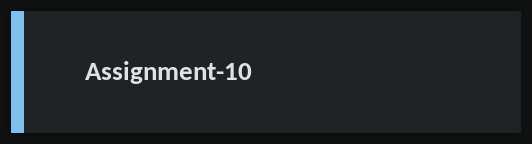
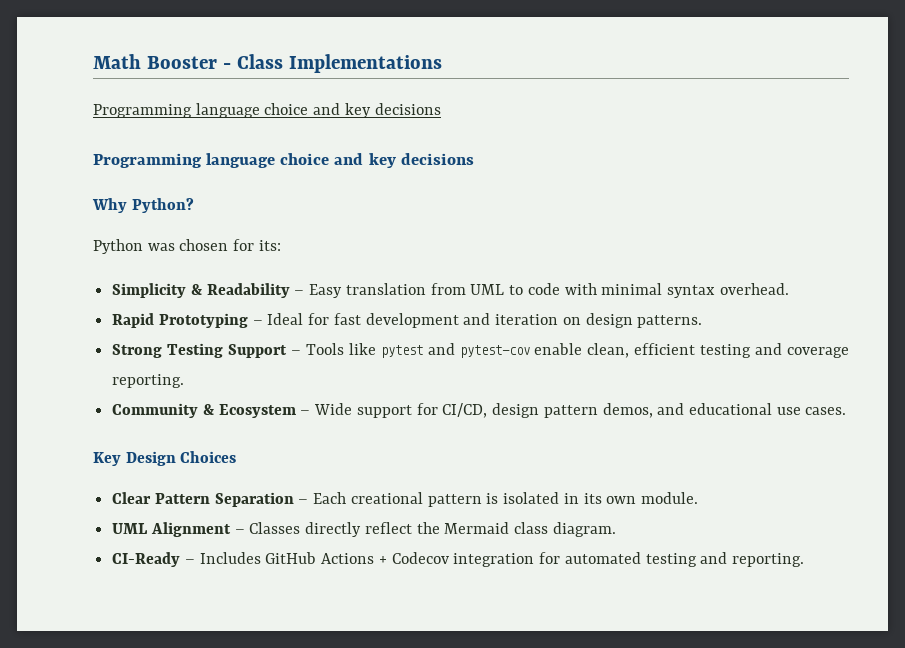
[85,61,252,84] Assignment-10 -> [93,54,442,73] [93,103,441,118] [93,153,474,168] [92,198,194,213] [93,239,281,254] [112,283,789,298] [112,313,703,328] [112,343,850,358] [112,374,185,388] [112,403,847,418] [93,451,237,466] [112,492,698,507] [112,522,616,537] [112,552,804,567] Math Booster - Class Implementations // Programming language choice and key decisions // Programming language choice and key decisions // Why Python? // Python was chosen for its: // Simplicity & Readability – Easy translation from UML to code with minimal syntax overhead. // Rapid Prototyping – Ideal for fast development and iteration on design patterns. // Strong Testing Support – Tools like pytest and pytest-cov enable clean, efficient testing and coverage reporting. // Community & Ecosystem – Wide support for CI/CD, design pattern demos, and educational use cases. // Key Design Choices // Clear Pattern Separation – Each creational pattern is isolated in its own module. // UML Alignment – Classes directly reflect the Mermaid class diagram. // CI-Ready – Includes GitHub Actions + Codecov integration for automated testing and reporting.

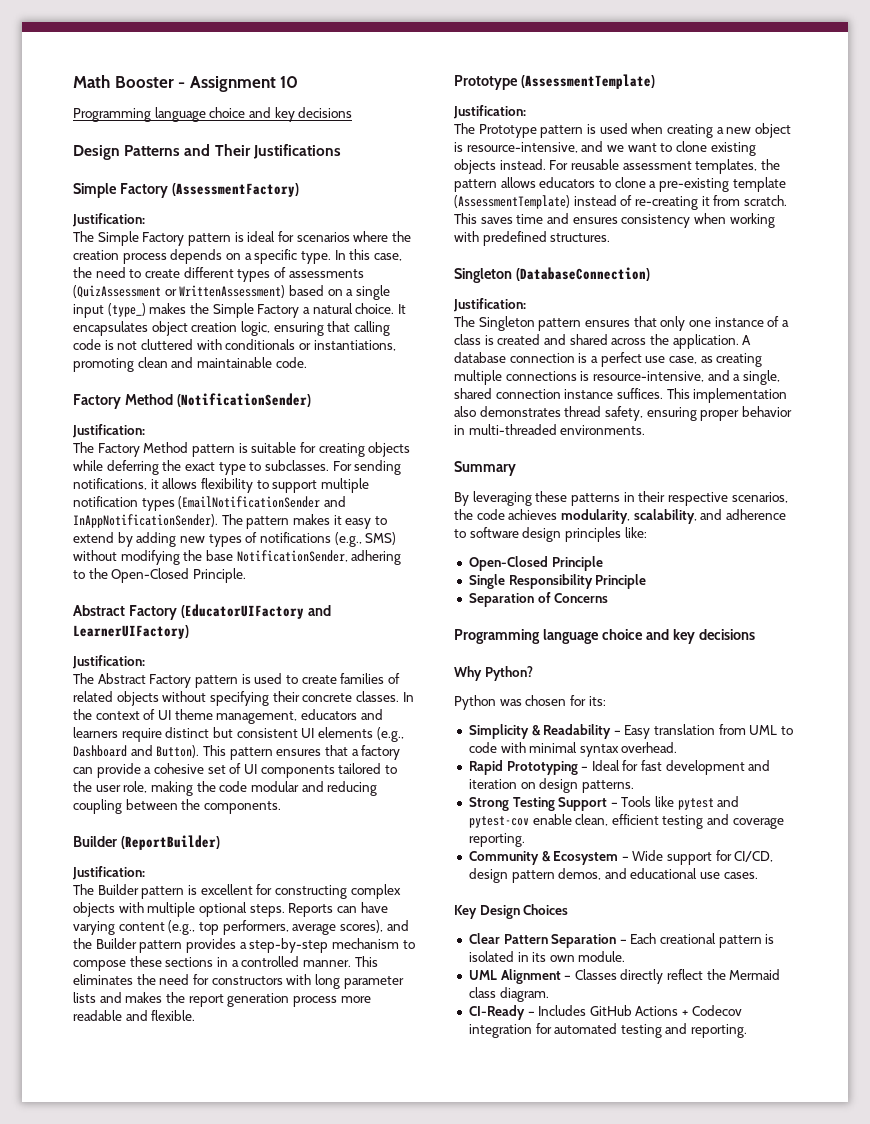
[236,54,442,73] [93,103,441,118] Class Implementations // Programming language choice and key decisions -> [189,76,299,92] [73,107,353,122] [73,144,341,160] [73,183,299,198] [72,213,145,227] [73,231,411,246] [73,249,402,264] [73,267,364,282] [73,285,390,300] [73,303,406,318] [73,321,390,336] [73,339,396,351] [73,357,307,372] [73,393,311,409] [72,424,145,438] [73,442,411,457] [73,460,402,475] [73,478,369,493] [73,496,346,511] [73,514,387,529] [73,532,397,547] [73,550,402,565] [73,568,246,583] [73,604,331,620] [73,625,189,639] [72,655,145,669] [73,673,400,688] [73,691,414,706] [73,709,383,724] [73,727,404,742] [73,745,401,760] [73,763,397,778] [73,781,378,796] [73,799,281,814] [73,835,220,850] [72,866,145,880] [73,884,401,899] [73,902,388,917] [73,920,409,935] [73,938,415,953] [73,956,378,971] [73,974,404,989] [73,992,371,1007] [73,1010,196,1021] [454,74,655,90] [453,105,526,119] [454,123,791,138] [454,141,756,156] [454,159,780,174] [454,177,786,192] [454,195,787,210] [454,213,775,228] [454,231,611,246] [454,267,650,283] [453,298,526,312] [454,316,789,331] [454,334,752,349] [454,352,763,367] [454,370,780,385] [454,388,788,403] [454,406,792,421] [454,424,646,435] [454,461,516,476] [454,491,788,506] [454,509,786,524] [454,527,647,542] [468,556,603,571] [468,574,647,589] [468,592,609,607] Assignment 10 // Programming language choice and key decisions // Design Patterns and Their Justifications // Simple Factory (AssessmentFactory) // Justification: // The Simple Factory pattern is ideal for scenarios where the creation process depends on a specific type. In this case, the need to create different types of assessments (QuizAssessment or WrittenAssessment) based on a single input (type_) makes the Simple Factory a natural choice. It encapsulates object creation logic, ensuring that calling code is not cluttered with conditionals or instantiations, promoting clean and maintainable code. // Factory Method (NotificationSender) // Justification: // The Factory Method pattern is suitable for creating objects while deferring the exact type to subclasses. For sending notifications, it allows flexibility to support multiple notification types (EmailNotificationSender and InAppNotificationSender). The pattern makes it easy to extend by adding new types of notifications (e.g., SMS) without modifying the base NotificationSender, adhering to the Open-Closed Principle. // Abstract Factory (EducatorUIFactory and LearnerUIFactory) // Justification: // The Abstract Factory pattern is used to create families of related objects without specifying their concrete classes. In the context of UI theme management, educators and learners require distinct but consistent UI elements (e.g., Dashboard and Button). This pattern ensures that a factory can provide a cohesive set of UI components tailored to the user role, making the code modular and reducing coupling between the components. // Builder (ReportBuilder) // Justification: // The Builder pattern is excellent for constructing complex objects with multiple optional steps. Reports can have varying content (e.g., top performers, average scores), and the Builder pattern provides a step-by-step mechanism to compose these sections in a controlled manner. This eliminates the need for constructors with long parameter lists and makes the report generation process more readable and flexible. // Prototype (AssessmentTemplate) // Justification: // The Prototype pattern is used when creating a new object is resource-intensive, and we want to clone existing objects instead. For reusable assessment templates, the pattern allows educators to clone a pre-existing template (AssessmentTemplate) instead of re-creating it from scratch. This saves time and ensures consistency when working with predefined structures. // Singleton (DatabaseConnection) // Justification: // The Singleton pattern ensures that only one instance of a class is created and shared across the application. A database connection is a perfect use case, as creating multiple connections is resource-intensive, and a single, shared connection instance suffices. This implementation also demonstrates thread safety, ensuring proper behavior in multi-threaded environments. // Summary // By leveraging these patterns in their respective scenarios, the code achieves modularity, scalability, and adherence to software design principles like: // Open-Closed Principle // Single Responsibility Principle // Separation of Concerns

